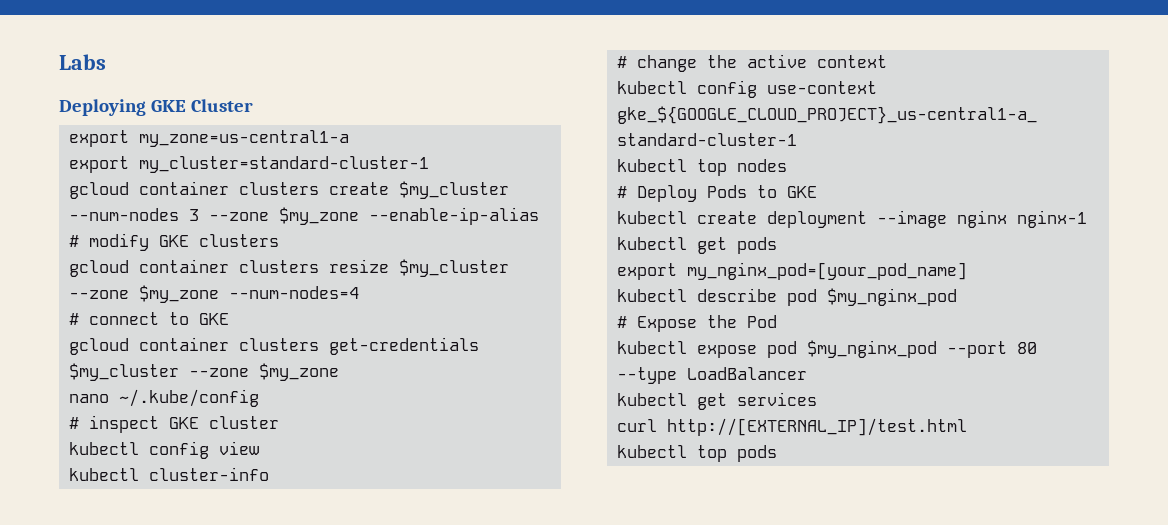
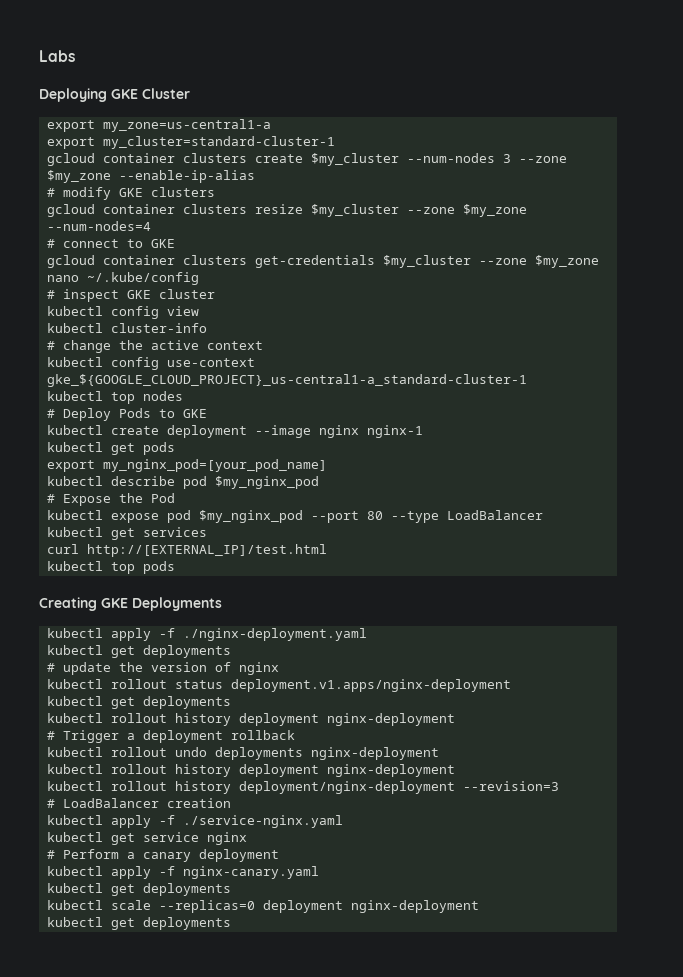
(778, 453) none -> [39,597,222,611] [46,628,367,641] [46,645,231,658] [46,662,279,675] [46,679,511,692] [46,696,231,709] [46,713,455,726] [46,730,295,743] [46,747,439,760] [46,764,455,777] [46,781,559,794] [46,798,231,808] [46,815,343,828] [46,832,247,845] [46,849,279,862] [46,866,319,879] [46,883,231,896] [46,900,479,913] [46,917,231,930] // Creating GKE Deployments // kubectl apply -f ./nginx-deployment.yaml // kubectl get deployments // # update the version of nginx // kubectl rollout status deployment.v1.apps/nginx-deployment // kubectl get deployments // kubectl rollout history deployment nginx-deployment // # Trigger a deployment rollback // kubectl rollout undo deployments nginx-deployment // kubectl rollout history deployment nginx-deployment // kubectl rollout history deployment/nginx-deployment --revision=3 // # LoadBalancer creation // kubectl apply -f ./service-nginx.yaml // kubectl get service nginx // # Perform a canary deployment // kubectl apply -f nginx-canary.yaml // kubectl get deployments // kubectl scale --replicas=0 deployment nginx-deployment // kubectl get deployments

